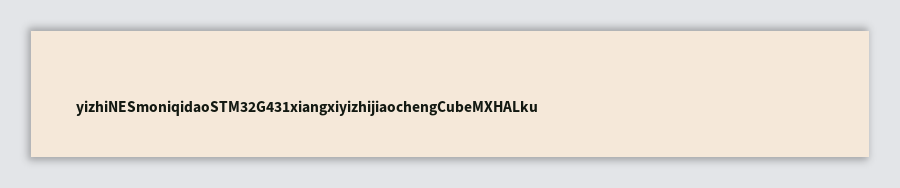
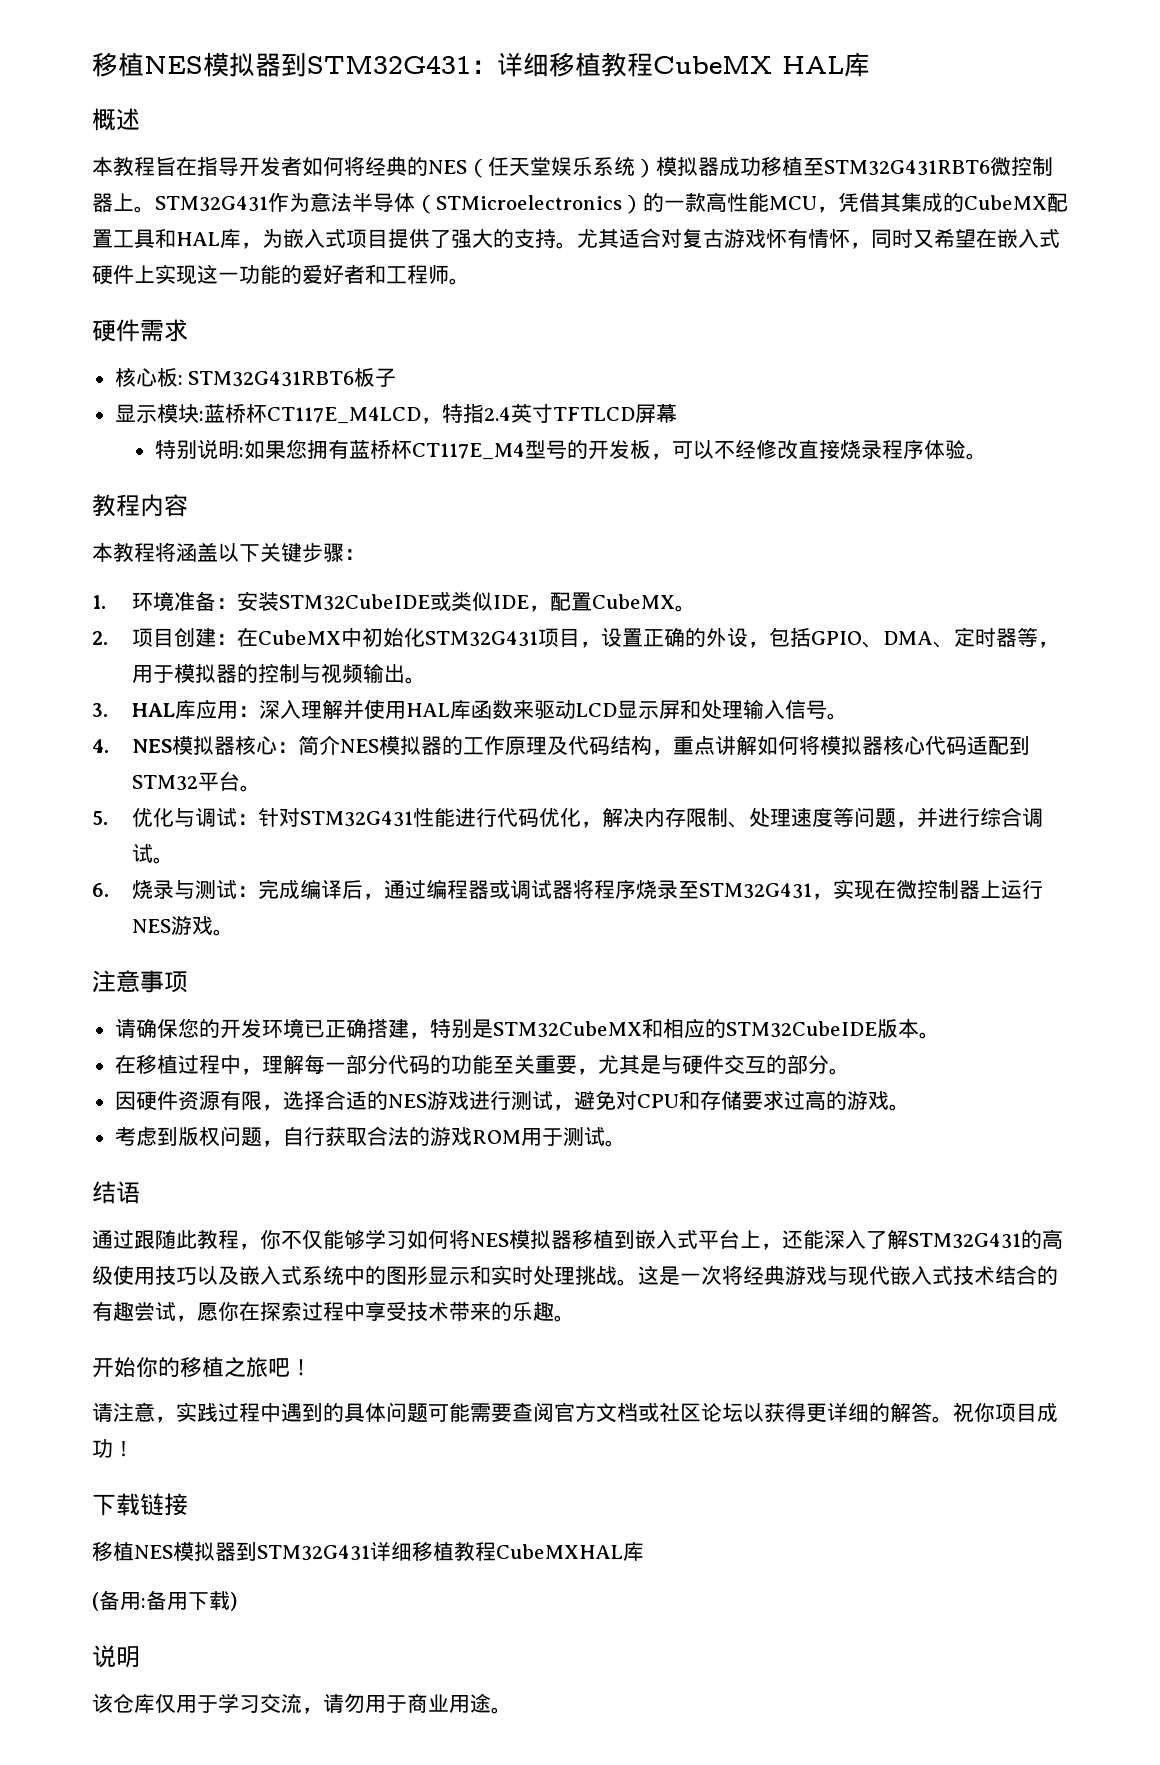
[76,100,538,116] yizhiNESmoniqidaoSTM32G431xiangxiyizhijiaochengCubeMXHALku -> [92,52,870,77] [92,108,140,131] [92,156,1053,178] [92,192,1068,214] [92,228,1060,249] [92,264,470,285] [92,319,188,342] [114,367,397,387] [114,403,677,424] [154,439,987,460] [92,494,188,517] [92,542,365,563] [92,591,697,612] [92,627,1060,648] [132,663,427,684] [92,699,849,720] [92,735,1031,756] [132,771,262,792] [92,807,1044,828] [132,844,175,864] [92,879,1044,900] [132,916,235,936] [92,970,188,993] [114,1018,940,1039] [114,1054,850,1075] [114,1090,910,1111] [114,1126,626,1147] [92,1181,140,1204] [92,1229,1063,1250] [92,1265,1058,1286] [92,1301,575,1322] [92,1357,312,1378] [92,1402,1058,1423] [92,1439,134,1458] [92,1493,188,1516] [92,1541,644,1561] [92,1590,237,1611] [92,1645,140,1668] [92,1693,512,1714] 移植NES模拟器到STM32G431：详细移植教程CubeMX HAL库 // 概述 // 本教程旨在指导开发者如何将经典的NES（任天堂娱乐系统）模拟器成功移植至STM32G431RBT6微控制器上。STM32G431作为意法半导体（STMicroelectronics）的一款高性能MCU，凭借其集成的CubeMX配置工具和HAL库，为嵌入式项目提供了强大的支持。尤其适合对复古游戏怀有情怀，同时又希望在嵌入式硬件上实现这一功能的爱好者和工程师。 // 硬件需求 // 核心板: STM32G431RBT6板子 // 显示模块:蓝桥杯CT117E_M4LCD，特指2.4英寸TFTLCD屏幕 // 特别说明:如果您拥有蓝桥杯CT117E_M4型号的开发板，可以不经修改直接烧录程序体验。 // 教程内容 // 本教程将涵盖以下关键步骤： // 1.环境准备：安装STM32CubeIDE或类似IDE，配置CubeMX。 // 2.项目创建：在CubeMX中初始化STM32G431项目，设置正确的外设，包括GPIO、DMA、定时器等，用于模拟器的控制与视频输出。 // 3. HAL库应用：深入理解并使用HAL库函数来驱动LCD显示屏和处理输入信号。 // 4. NES模拟器核心：简介NES模拟器的工作原理及代码结构，重点讲解如何将模拟器核心代码适配到STM32平台。 // 5.优化与调试：针对STM32G431性能进行代码优化，解决内存限制、处理速度等问题，并进行综合调试。 // 6.烧录与测试：完成编译后，通过编程器或调试器将程序烧录至STM32G431，实现在微控制器上运行NES游戏。 // 注意事项 // 请确保您的开发环境已正确搭建，特别是STM32CubeMX和相应的STM32CubeIDE版本。 // 在移植过程中，理解每一部分代码的功能至关重要，尤其是与硬件交互的部分。 // 因硬件资源有限，选择合适的NES游戏进行测试，避免对CPU和存储要求过高的游戏。 // 考虑到版权问题，自行获取合法的游戏ROM用于测试。 // 结语 // 通过跟随此教程，你不仅能够学习如何将NES模拟器移植到嵌入式平台上，还能深入了解STM32G431的高级使用技巧以及嵌入式系统中的图形显示和实时处理挑战。这是一次将经典游戏与现代嵌入式技术结合的有趣尝试，愿你在探索过程中享受技术带来的乐趣。 // 开始你的移植之旅吧！ // 请注意，实践过程中遇到的具体问题可能需要查阅官方文档或社区论坛以获得更详细的解答。祝你项目成功！ // 下载链接 // 移植NES模拟器到STM32G431详细移植教程CubeMXHAL库 // (备用:备用下载) // 说明 // 该仓库仅用于学习交流，请勿用于商业用途。

